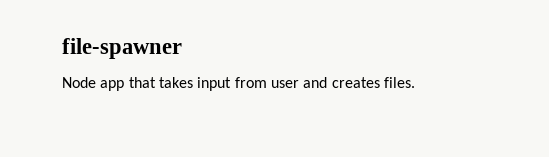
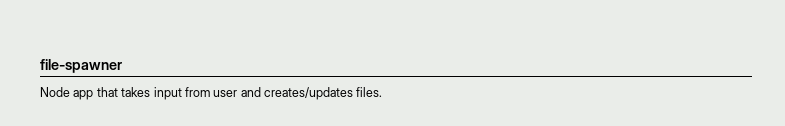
[331,77,380,88] creates -> [264,87,353,100] creates/updates

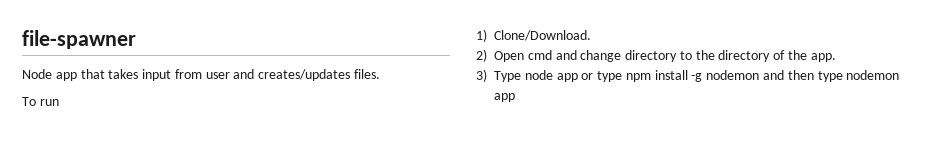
(383, 92) none -> [22,97,59,106] [476,29,591,42] [476,49,836,62] [476,69,900,82] [494,93,515,102] // To run // 1) Clone/Download. // 2) Open cmd and change directory to the directory of the app. // 3) Type node app or type npm install -g nodemon and then type nodemon app

